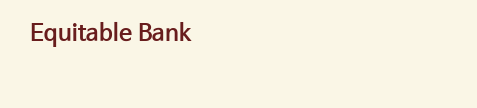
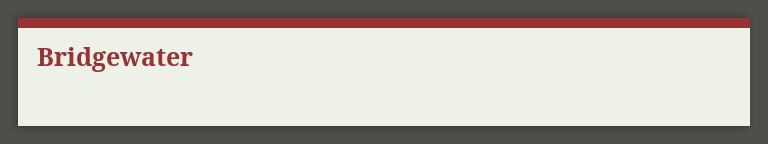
[30,21,193,47] Equitable Bank -> [37,47,193,72] Bridgewater

